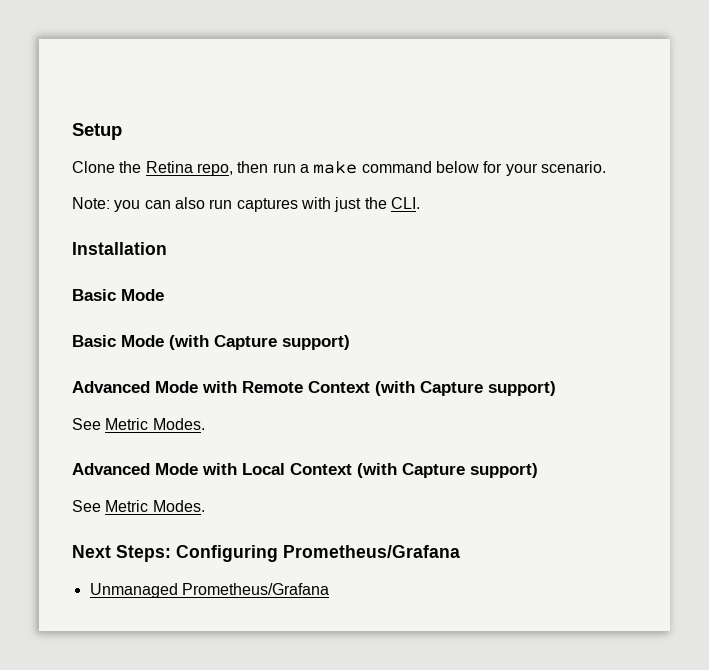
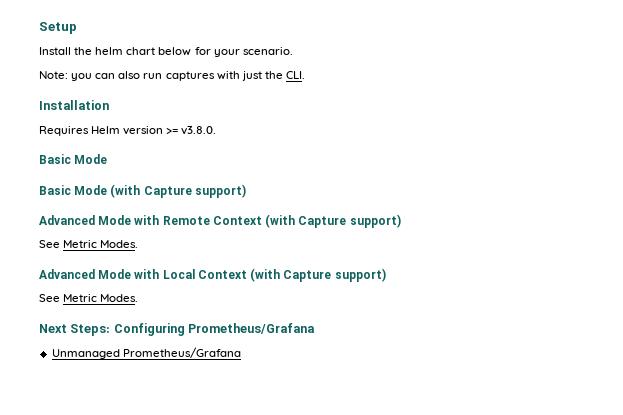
[72,161,432,176] Clone the Retina repo, then run a make command -> [39,47,156,55] Install the helm chart
(167, 248) none -> [39,126,217,136] // Requires Helm version >= v3.8.0.

